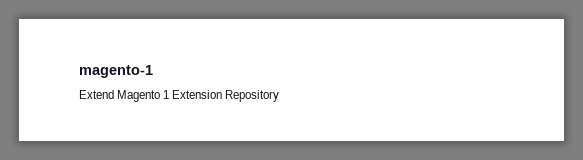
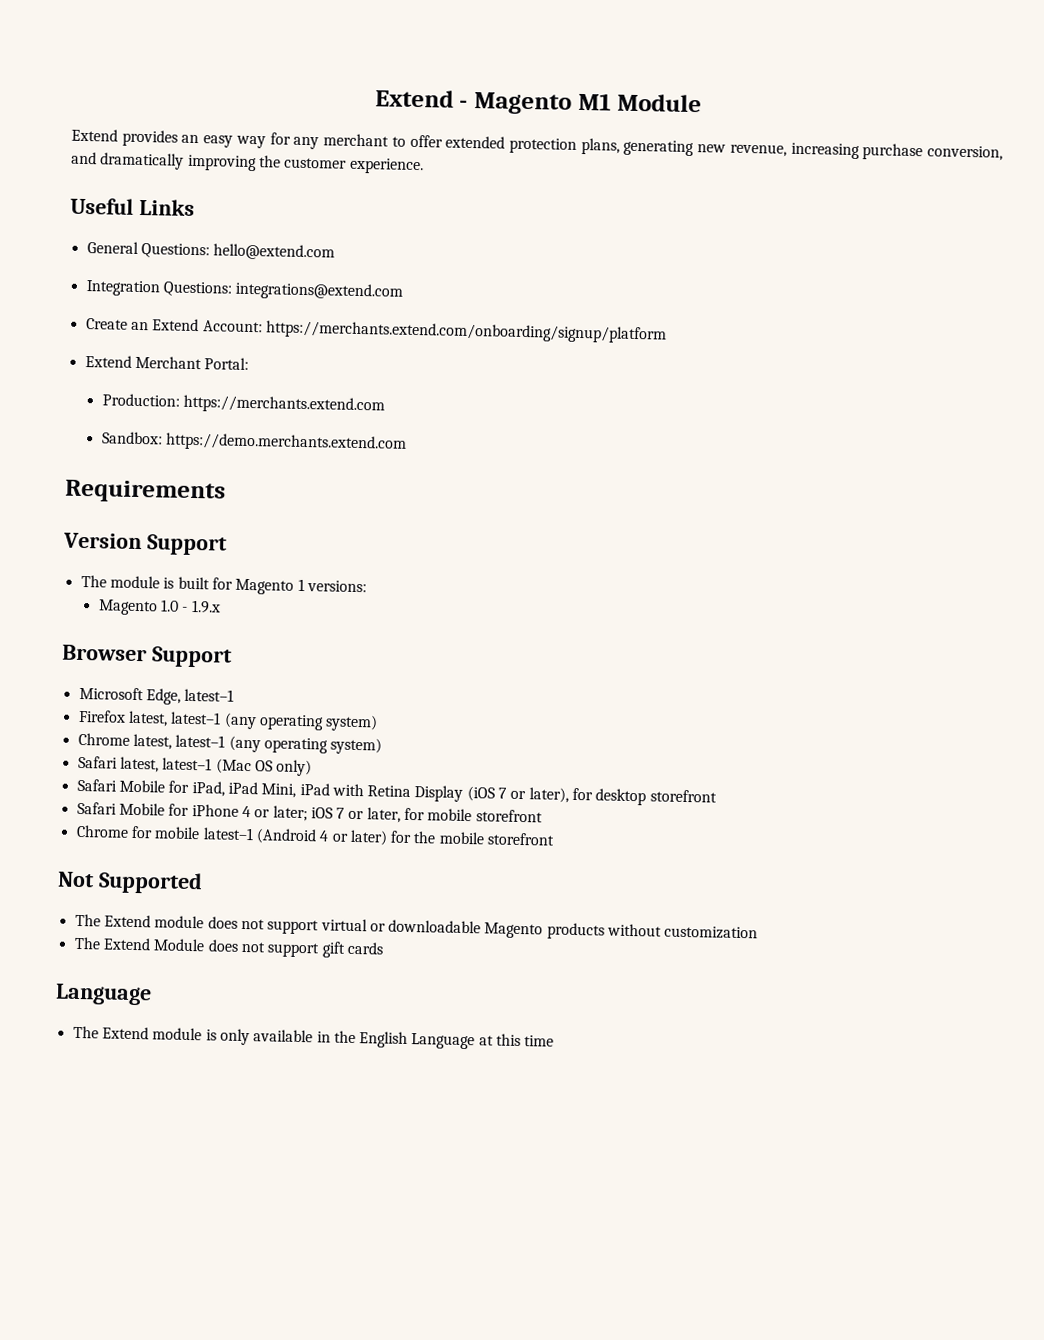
[79,65,153,78] [79,90,280,102] magento-1 // Extend Magento 1 Extension Repository -> [374,89,702,115] [71,128,1003,161] [71,151,424,175] [70,197,195,216] [86,241,336,261] [85,280,404,301] [85,318,667,344] [84,355,250,371] [101,393,386,415] [101,431,408,453] [64,479,226,504] [63,532,227,556] [80,574,367,595] [97,599,221,616] [62,644,232,668] [78,686,235,705] [77,709,379,732] [77,732,383,755] [77,755,313,777] [76,778,717,806] [76,801,543,823] [75,824,556,846] [57,871,203,895] [74,913,759,940] [73,936,384,958] [55,983,152,1006] [72,1025,555,1050] Extend - Magento M1 Module // Extend provides an easy way for any merchant to offer extended protection plans, generating new revenue, increasing purchase conversion, and dramatically improving the customer experience. // Useful Links // General Questions: hello@extend.com // Integration Questions: integrations@extend.com // Create an Extend Account: https://merchants.extend.com/onboarding/signup/platform // Extend Merchant Portal: // Production: https://merchants.extend.com // Sandbox: https://demo.merchants.extend.com // Requirements // Version Support // The module is built for Magento 1 versions: // Magento 1.0 - 1.9.x // Browser Support // Microsoft Edge, latest–1 // Firefox latest, latest–1 (any operating system) // Chrome latest, latest–1 (any operating system) // Safari latest, latest–1 (Mac OS only) // Safari Mobile for iPad, iPad Mini, iPad with Retina Display (iOS 7 or later), for desktop storefront // Safari Mobile for iPhone 4 or later; iOS 7 or later, for mobile storefront // Chrome for mobile latest–1 (Android 4 or later) for the mobile storefront // Not Supported // The Extend module does not support virtual or downloadable Magento products without customization // The Extend Module does not support gift cards // Language // The Extend module is only available in the English Language at this time

